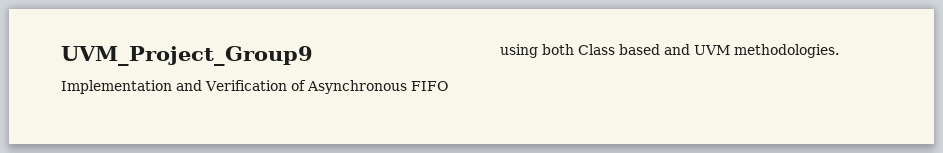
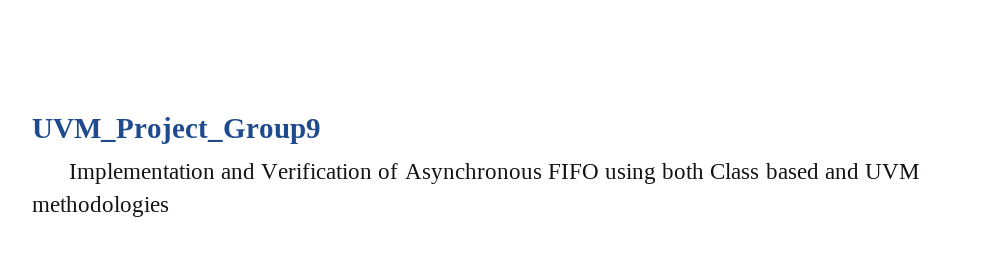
[734,44,839,58] methodologies. -> [32,196,169,217] methodologies

